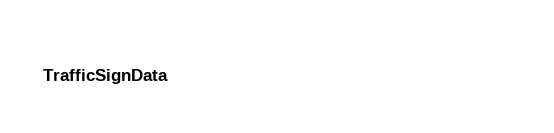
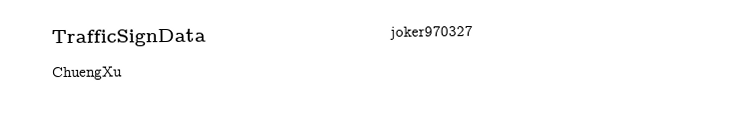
(168, 76) none -> [52,66,123,81] [389,25,473,40] // ChuengXu // joker970327

